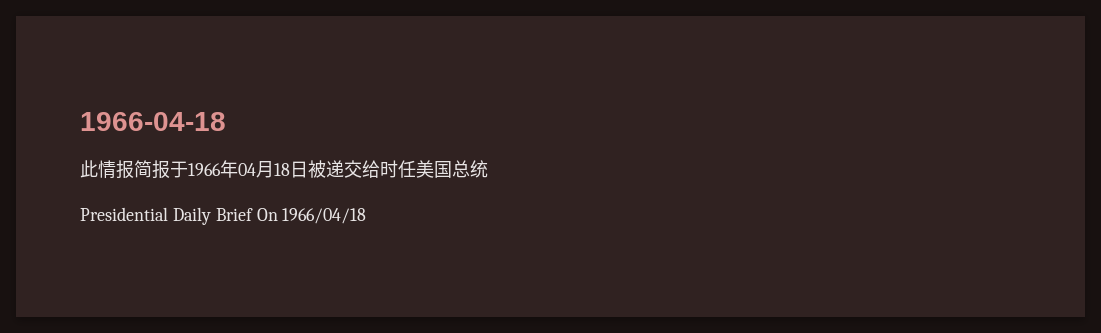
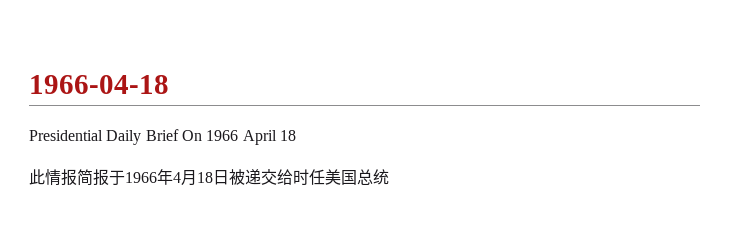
(226, 121) none -> [29,129,296,145] // Presidential Daily Brief On 1966 April 18
[238,163,256,176] 04 -> [173,172,181,183] 4
[80,207,367,225] // Presidential Daily Brief On 1966/04/18 -> (389, 177) none

